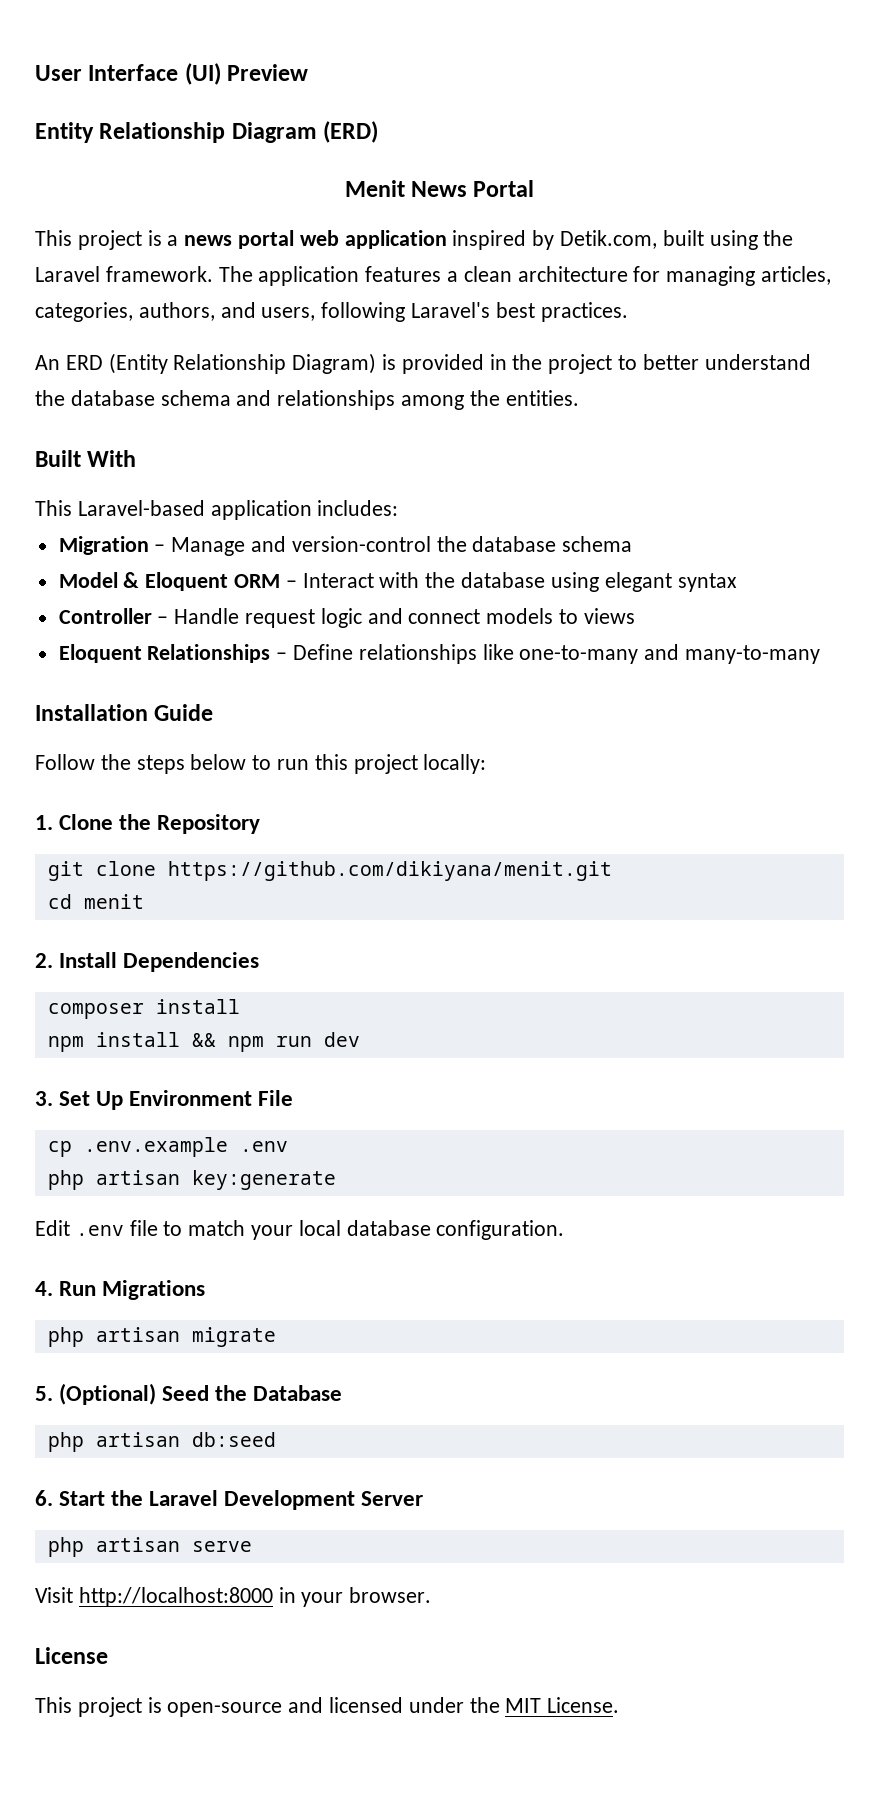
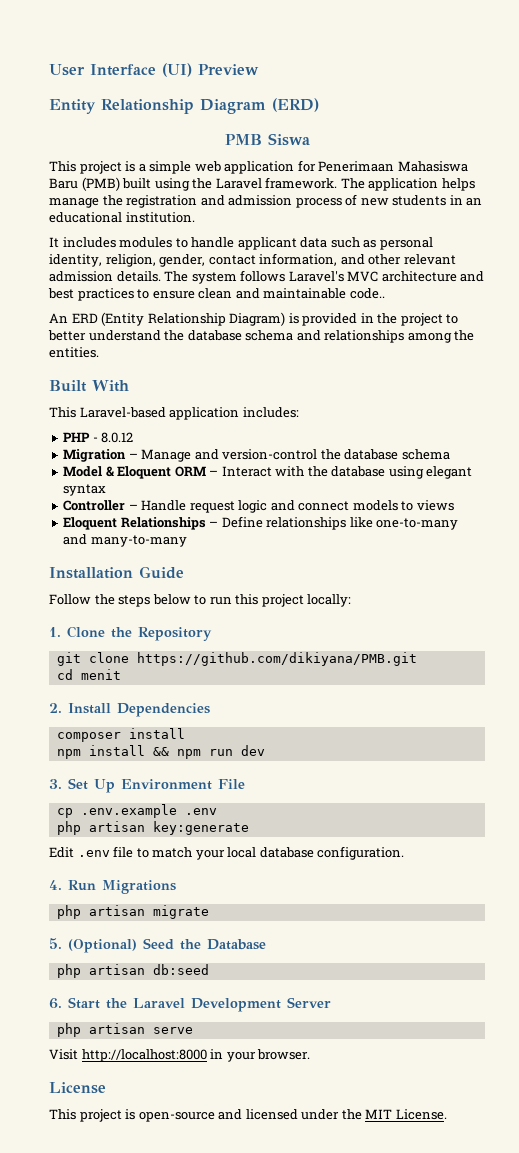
[344,180,535,197] Menit News Portal -> [224,133,310,146] PMB Siswa
[184,230,658,250] news portal web application inspired by Detik.com, -> [149,160,468,174] [49,177,120,191] simple web application for Penerimaan Mahasiswa Baru (PMB)
[365,266,832,286] [35,302,628,322] features a clean architecture for managing articles, categories, authors, and users, following Laravel's best practices. -> [441,178,475,191] [49,194,483,208] [49,212,195,223] [49,237,433,250] [49,253,456,267] [49,270,485,284] [48,288,385,301] helps manage the registration and admission process of new students in an educational institution. // It includes modules to handle applicant data such as personal identity, religion, gender, contact information, and other relevant admission details. The system follows Laravel's MVC architecture and best practices to ensure clean and maintainable code..
(399, 508) none -> [63,432,134,443] // PHP - 8.0.12
[167,861,612,881] https://github.com/dikiyana/menit.git -> [136,652,417,666] https://github.com/dikiyana/PMB.git

